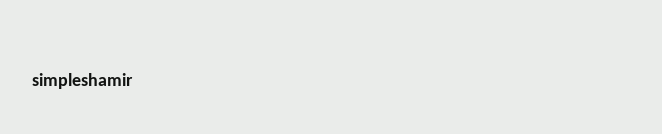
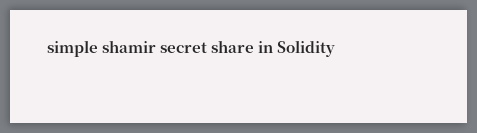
[32,73,133,89] simpleshamir -> [47,40,336,57] simple shamir secret share in Solidity

